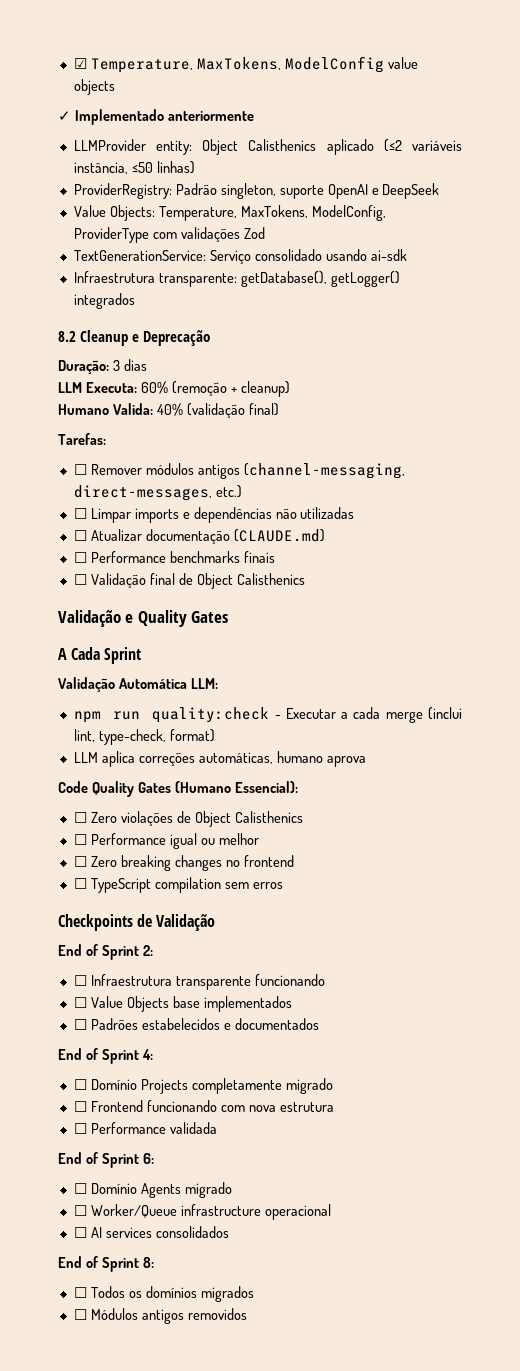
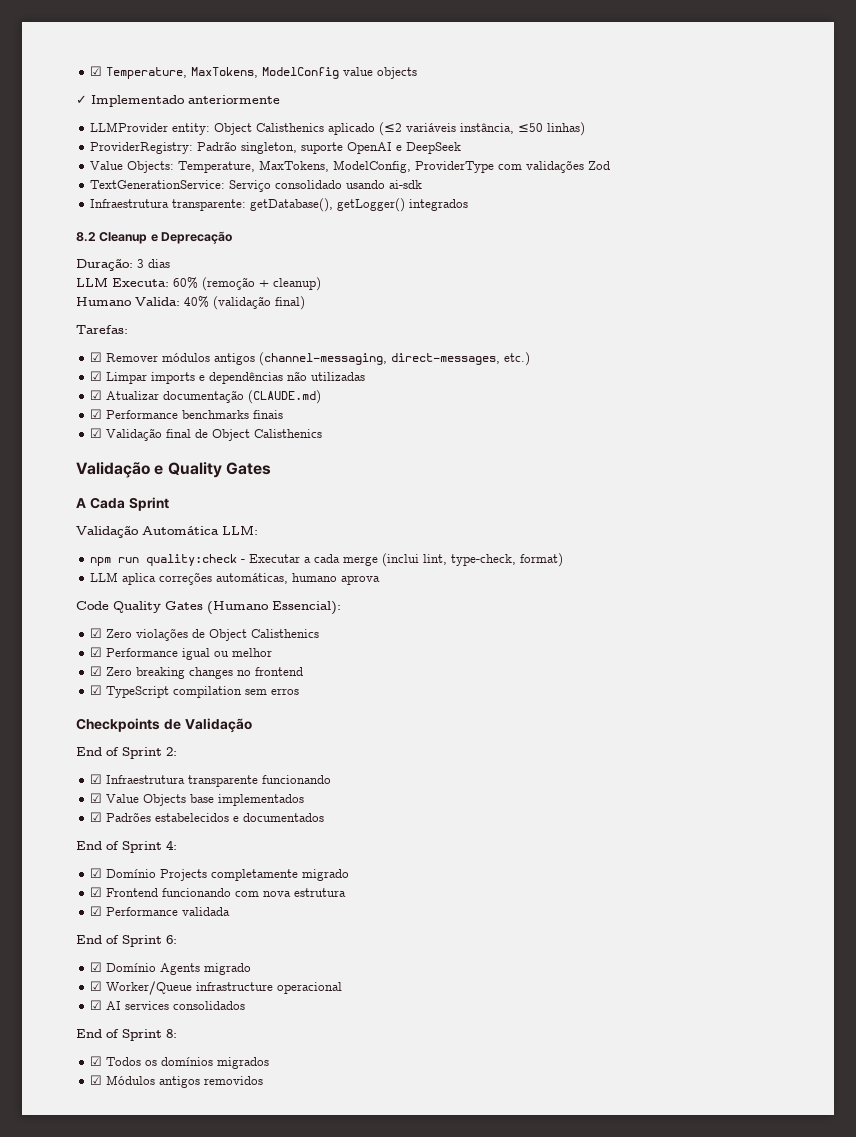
[73,464,87,475] ☐ -> [90,352,103,362] ☑
[73,508,87,519] ☐ -> [90,371,103,381] ☑
[73,530,87,541] ☐ -> [90,390,103,400] ☑
[73,552,87,563] ☐ -> [90,409,103,419] ☑
[73,574,87,585] ☐ -> [90,428,103,438] ☑
[73,812,87,823] ☐ -> [90,628,103,638] ☑
[73,834,87,845] ☐ -> [90,647,103,657] ☑
[73,856,87,867] ☐ -> [90,666,103,676] ☑
[73,878,87,889] ☐ -> [90,685,103,695] ☑
[73,975,87,986] ☐ -> [90,774,103,784] ☑
[73,997,87,1008] ☐ -> [90,793,103,803] ☑
[73,1019,87,1030] ☐ -> [90,812,103,822] ☑
[73,1079,87,1090] ☐ -> [90,868,103,878] ☑
[73,1101,87,1112] ☐ -> [90,887,103,897] ☑
[73,1123,87,1134] ☐ -> [90,906,103,916] ☑
[73,1183,87,1194] ☐ -> [90,962,103,972] ☑
[73,1205,87,1216] ☐ -> [90,981,103,991] ☑
[73,1227,87,1238] ☐ -> [90,1000,103,1010] ☑
[73,1287,87,1298] ☐ -> [90,1056,103,1066] ☑
[73,1309,87,1320] ☐ -> [90,1075,103,1085] ☑

